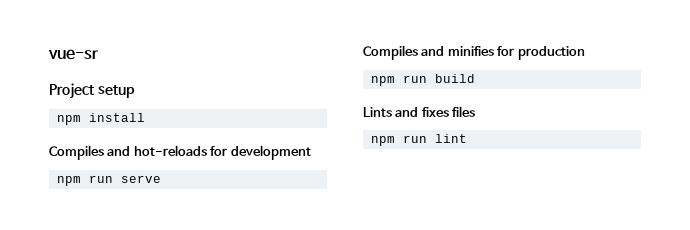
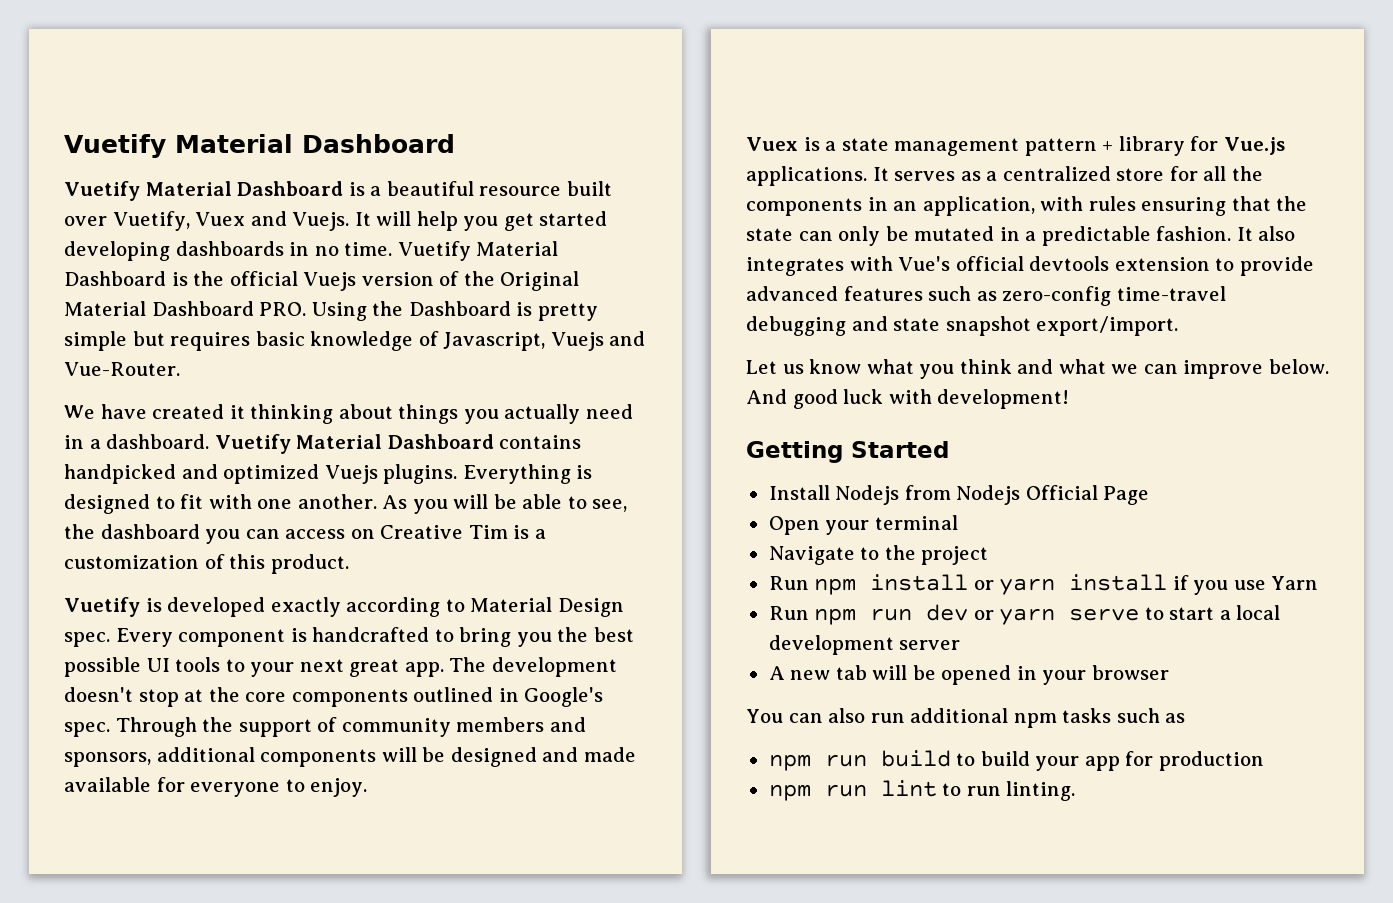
[48,49,99,60] [49,83,135,99] [56,113,145,125] [49,145,311,160] [56,175,161,186] [363,45,585,60] [370,74,475,86] [363,106,476,117] [370,134,467,146] vue-sr // Project setup // npm install // Compiles and hot-reloads for development // npm run serve // Compiles and minifies for production // npm run build // Lints and fixes files // npm run lint -> [64,134,455,158] [64,181,612,201] [64,211,608,231] [64,241,559,261] [64,271,580,291] [64,301,598,321] [64,331,646,351] [64,362,180,376] [64,404,633,424] [64,434,582,454] [64,464,593,484] [64,494,628,514] [64,524,546,544] [64,554,349,574] [64,597,624,617] [64,627,634,647] [64,657,617,677] [64,687,604,707] [64,717,586,737] [64,747,636,767] [64,777,368,797] [746,136,1285,156] [746,166,1263,186] [746,196,1308,216] [746,226,1296,246] [746,256,1314,276] [746,286,1226,306] [746,316,1179,336] [746,359,1329,379] [746,389,1070,409] [746,441,949,463] [768,485,1150,505] [768,515,958,535] [768,545,989,565] [768,574,1319,595] [768,604,1281,625] [768,635,961,655] [768,665,1169,685] [746,708,1186,728] [768,750,1264,771] [768,780,1076,801] Vuetify Material Dashboard // Vuetify Material Dashboard is a beautiful resource built over Vuetify, Vuex and Vuejs. It will help you get started developing dashboards in no time. Vuetify Material Dashboard is the official Vuejs version of the Original Material Dashboard PRO. Using the Dashboard is pretty simple but requires basic knowledge of Javascript, Vuejs and Vue-Router. // We have created it thinking about things you actually need in a dashboard. Vuetify Material Dashboard contains handpicked and optimized Vuejs plugins. Everything is designed to fit with one another. As you will be able to see, the dashboard you can access on Creative Tim is a customization of this product. // Vuetify is developed exactly according to Material Design spec. Every component is handcrafted to bring you the best possible UI tools to your next great app. The development doesn't stop at the core components outlined in Google's spec. Through the support of community members and sponsors, additional components will be designed and made available for everyone to enjoy. // Vuex is a state management pattern + library for Vue.js applications. It serves as a centralized store for all the components in an application, with rules ensuring that the state can only be mutated in a predictable fashion. It also integrates with Vue's official devtools extension to provide advanced features such as zero-config time-travel debugging and state snapshot export/import. // Let us know what you think and what we can improve below. And good luck with development! // Getting Started // Install Nodejs from Nodejs Official Page // Open your terminal // Navigate to the project // Run npm install or yarn install if you use Yarn // Run npm run dev or yarn serve to start a local development server // A new tab will be opened in your browser // You can also run additional npm tasks such as // npm run build to build your app for production // npm run lint to run linting.

